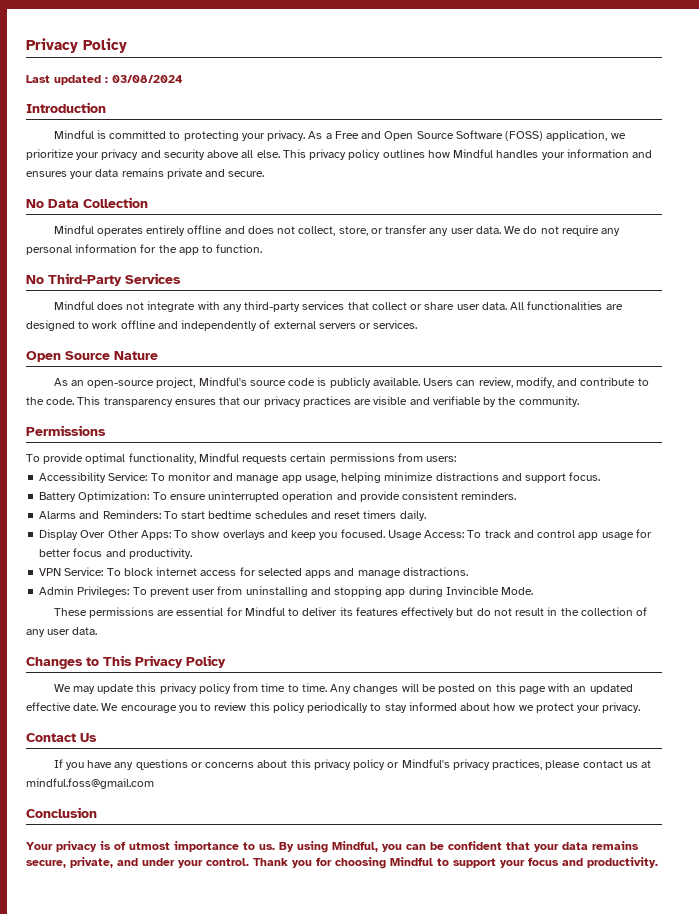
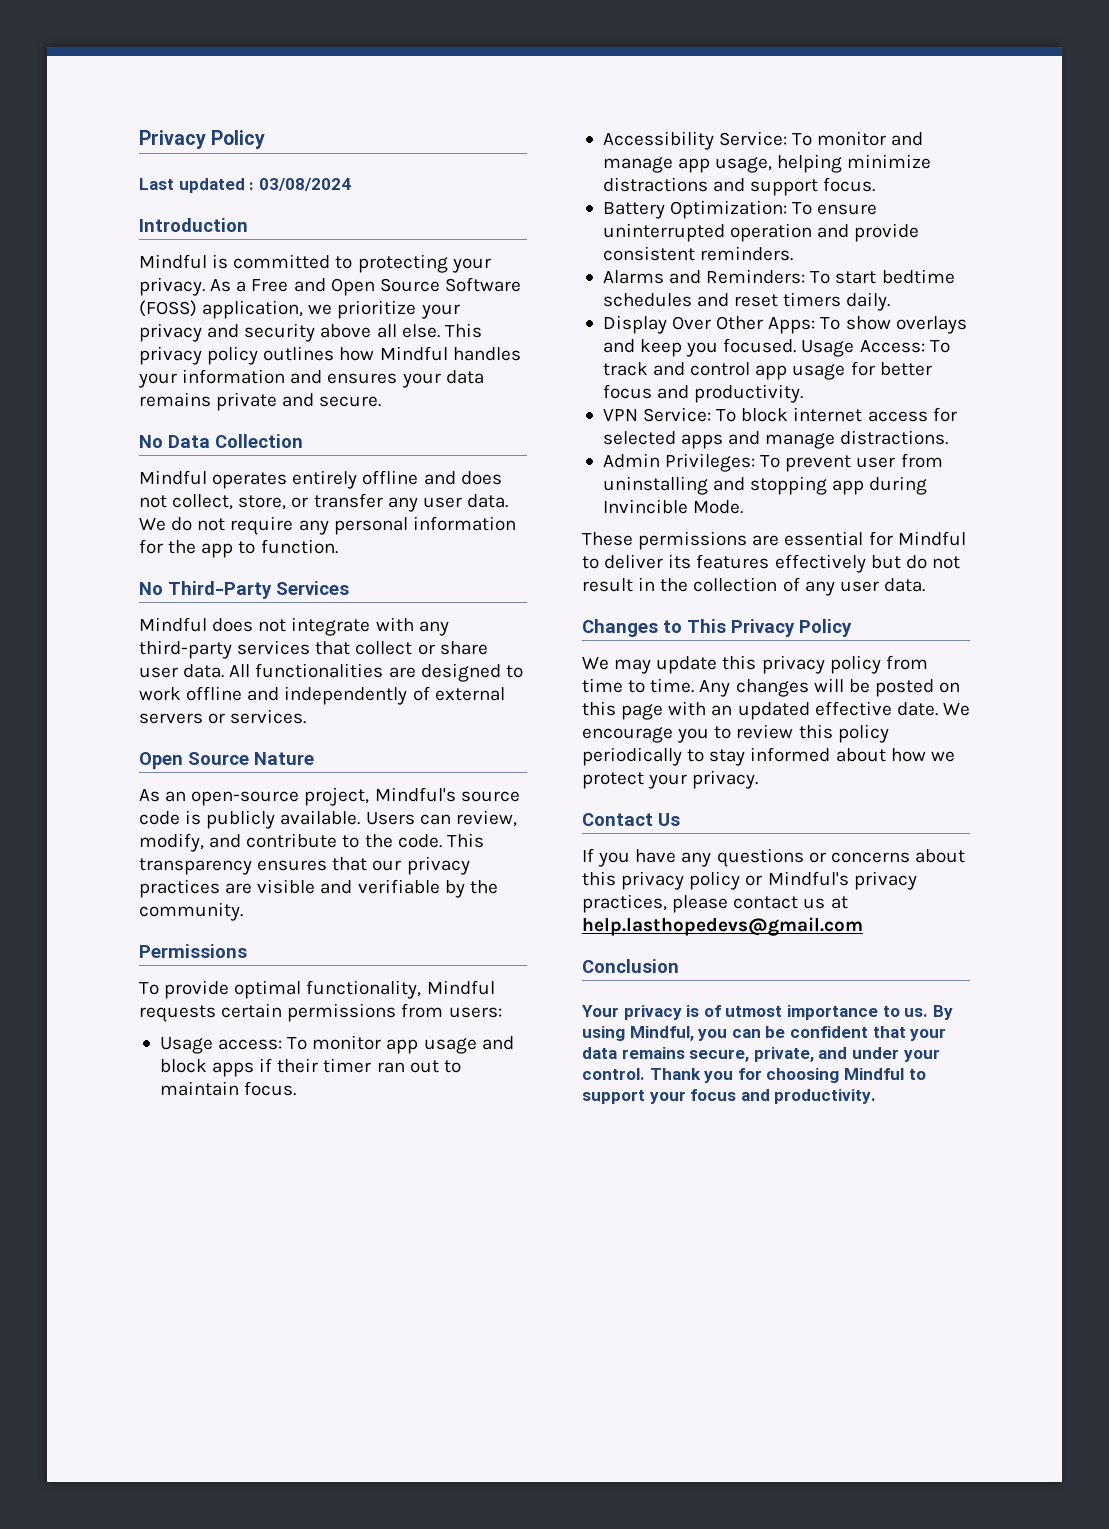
(457, 459) none -> [159,1035,514,1054] [159,1058,461,1077] [159,1081,297,1096] // Usage access: To monitor app usage and block apps if their timer ran out to maintain focus.
[26,778,154,789] mindful.foss@gmail.com -> [582,917,863,936] help.lasthopedevs@gmail.com

